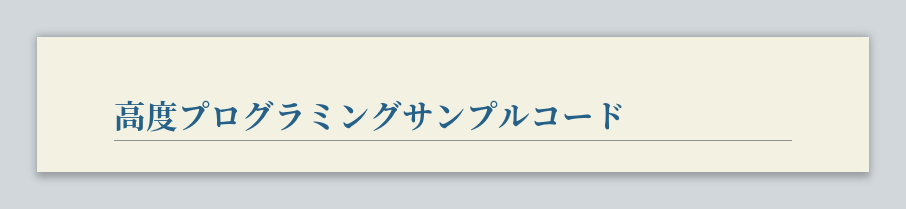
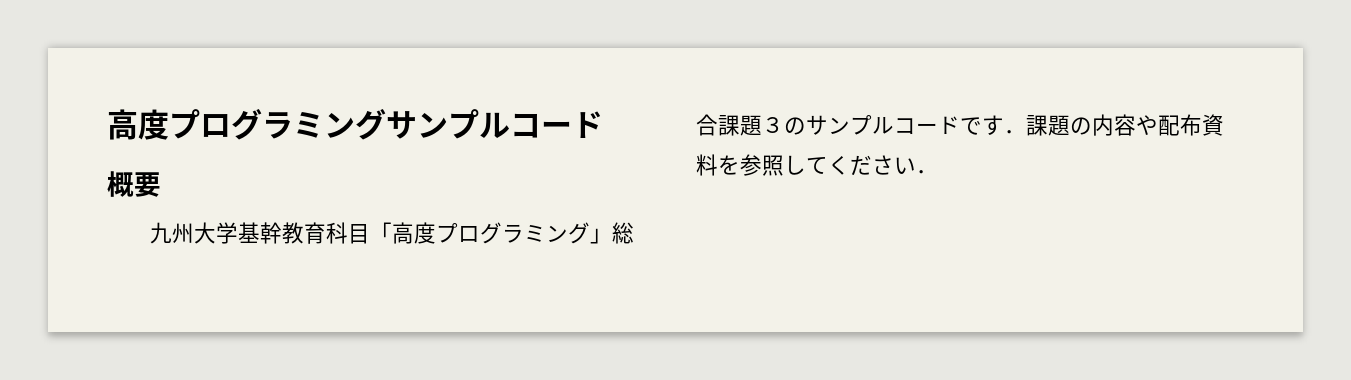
(626, 116) none -> [107,171,161,197] [149,222,634,244] [696,114,1224,136] [696,154,938,176] // 概要 // 九州大学基幹教育科目「高度プログラミング」総合課題３のサンプルコードです．課題の内容や配布資料を参照してください．

